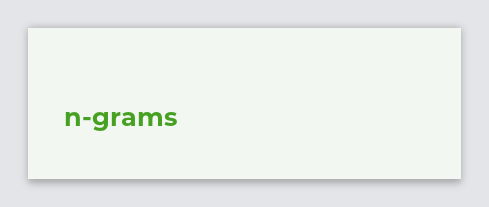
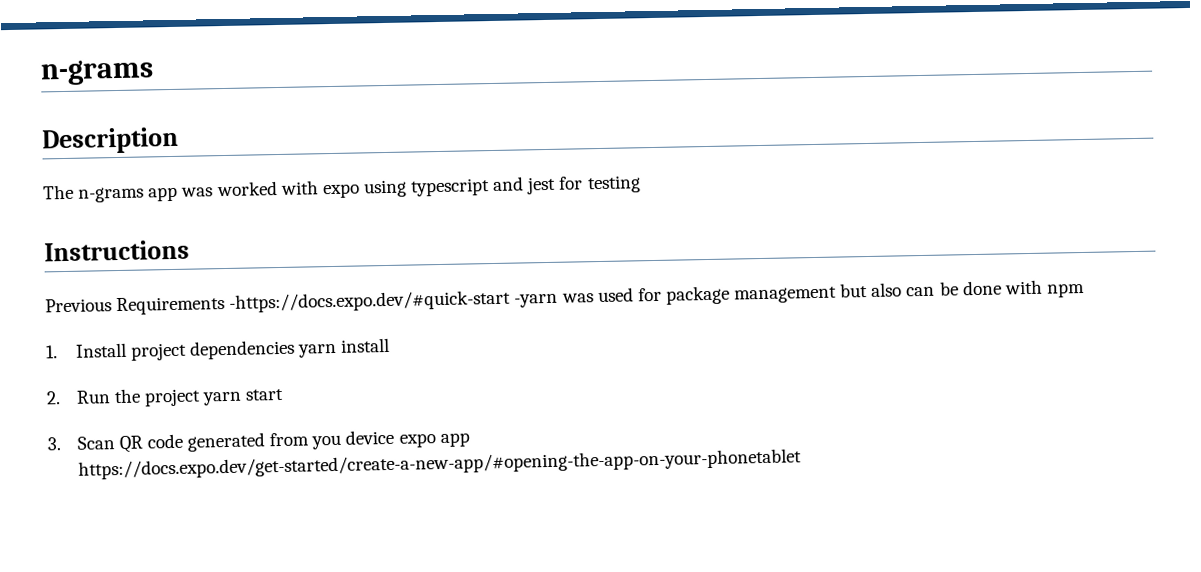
[64,112,178,131] n-grams -> [40,59,154,86] [41,126,179,155] [43,175,641,203] [44,239,190,262] [45,279,1085,316] [46,337,391,361] [46,388,285,407] [47,429,470,454] [77,448,802,480] n-grams // Description // The n-grams app was worked with expo using typescript and jest for testing // Instructions // Previous Requirements -https://docs.expo.dev/#quick-start -yarn was used for package management but also can be done with npm // 1. Install project dependencies yarn install // 2. Run the project yarn start // 3. Scan QR code generated from you device expo app https://docs.expo.dev/get-started/create-a-new-app/#opening-the-app-on-your-phonetablet

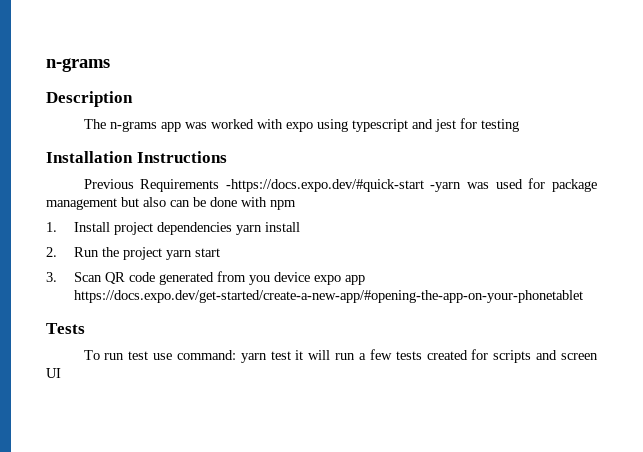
(641, 184) none -> [46,151,133,163] Installation
(802, 464) none -> [46,323,85,334] [83,349,598,363] [46,368,61,378] // Tests // To run test use command: yarn test it will run a few tests created for scripts and screen UI

